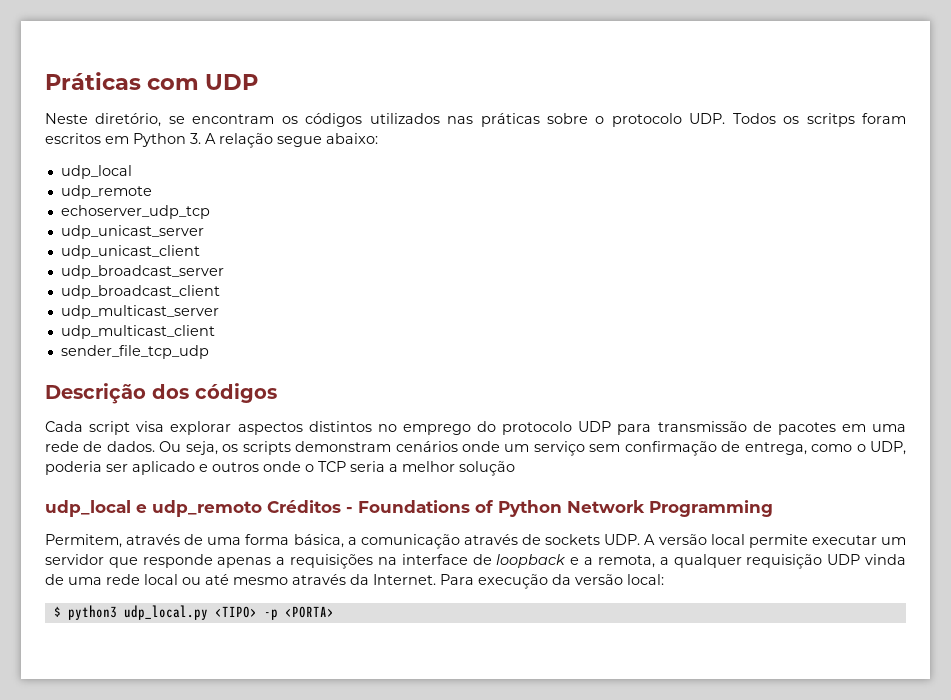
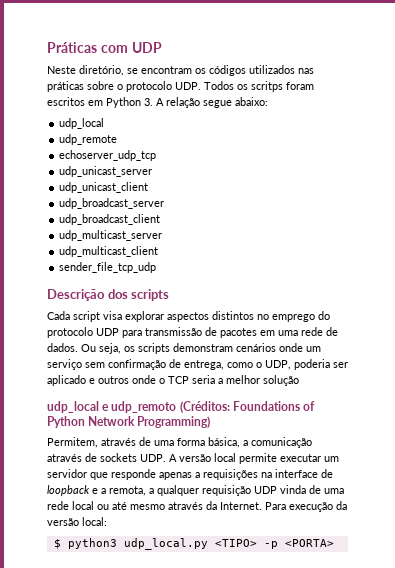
[195,383,277,403] códigos -> [131,289,170,301] scripts
[267,500,353,513] Créditos - -> [179,401,230,413] (Créditos:
[649,500,773,517] Programming -> [137,416,211,428] Programming)

